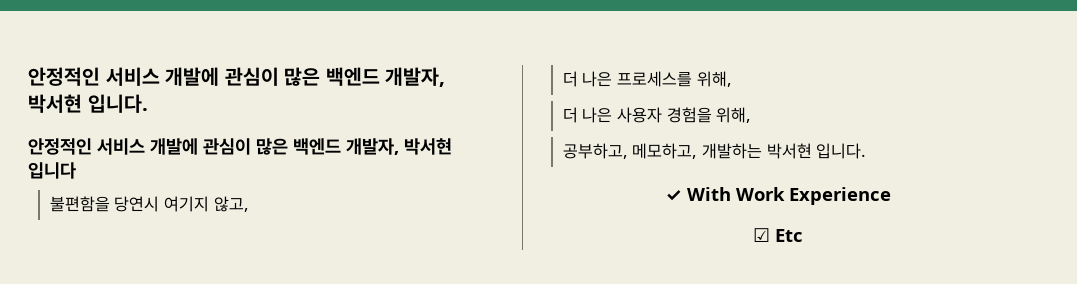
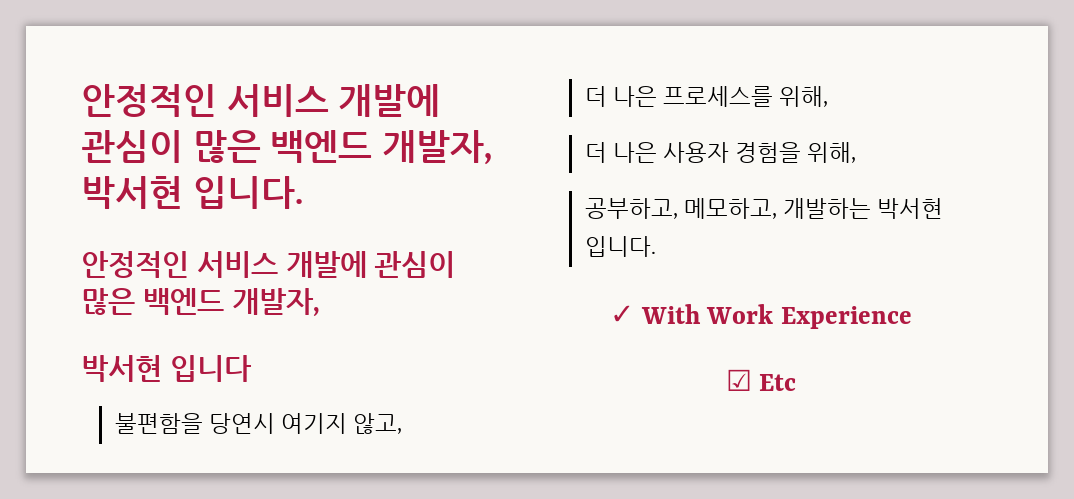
(399, 146) none -> (320, 302) //

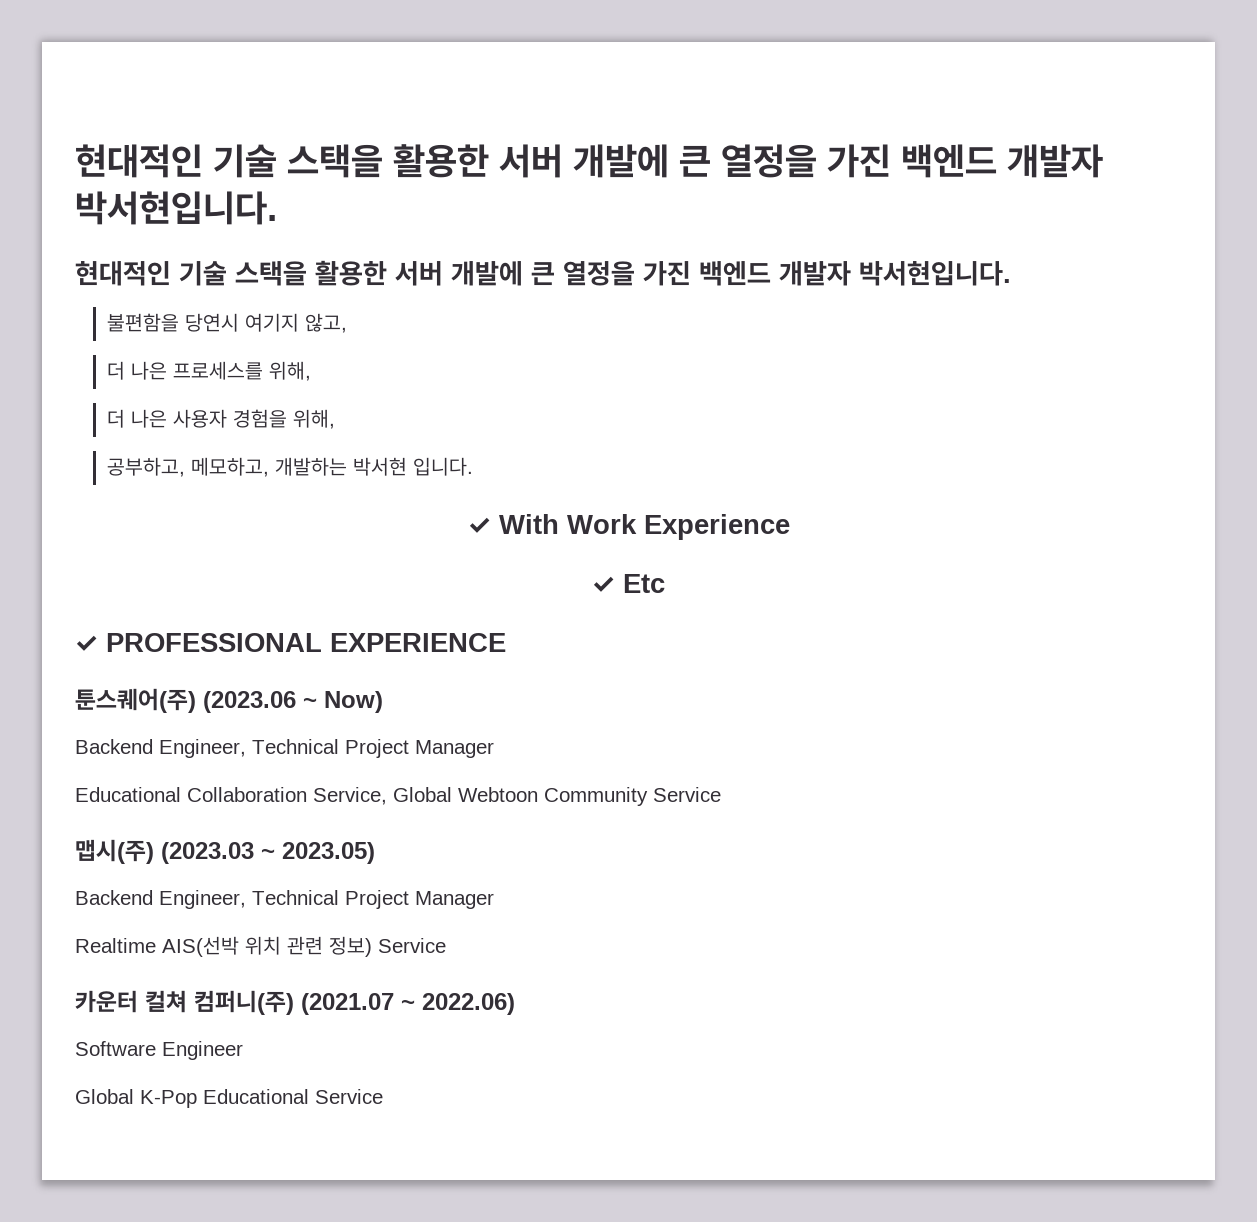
[81,84,441,117] [81,130,493,165] [81,176,303,209] [81,251,456,278] [81,288,320,317] [81,355,252,382] 안정적인 서비스 개발에 관심이 많은 백엔드 개발자, 박서현 입니다. // 안정적인 서비스 개발에 관심이 많은 백엔드 개발자, // 박서현 입니다 -> [75,144,1103,178] [75,191,277,225] [75,260,1011,286] 현대적인 기술 스택을 활용한 서버 개발에 큰 열정을 가진 백엔드 개발자 박서현입니다. // 현대적인 기술 스택을 활용한 서버 개발에 큰 열정을 가진 백엔드 개발자 박서현입니다.
[725,369,752,391] ☑ -> [592,576,615,593] ✓
(797, 382) none -> [75,633,506,652] [75,688,383,713] [75,739,494,758] [75,787,721,806] [75,839,375,864] [75,890,494,909] [75,936,446,957] [75,990,515,1015] [75,1041,243,1060] [75,1089,383,1108] // ✓ PROFESSIONAL EXPERIENCE // 툰스퀘어(주) (2023.06 ~ Now) // Backend Engineer, Technical Project Manager // Educational Collaboration Service, Global Webtoon Community Service // 맵시(주) (2023.03 ~ 2023.05) // Backend Engineer, Technical Project Manager // Realtime AIS(선박 위치 관련 정보) Service // 카운터 컬쳐 컴퍼니(주) (2021.07 ~ 2022.06) // Software Engineer // Global K-Pop Educational Service

